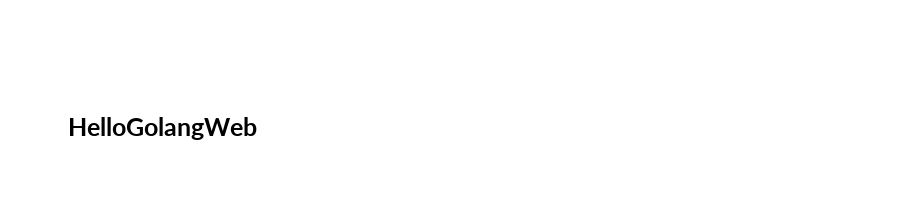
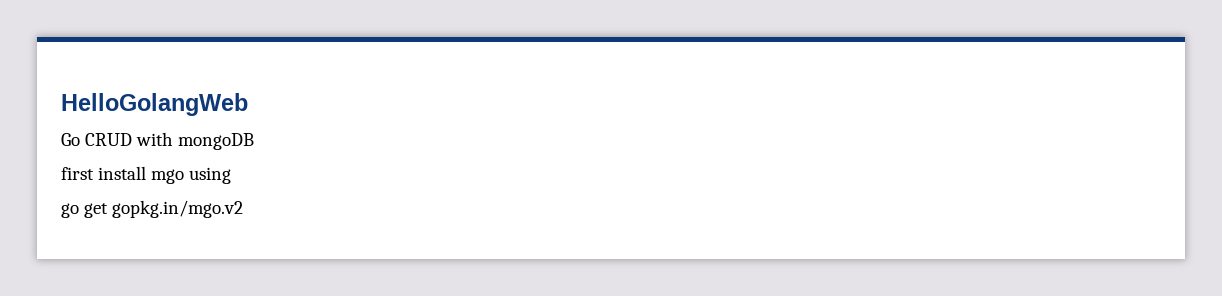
(257, 128) none -> [61,132,255,150] [61,166,232,184] [61,200,244,218] // Go CRUD with mongoDB // first install mgo using // go get gopkg.in/mgo.v2

